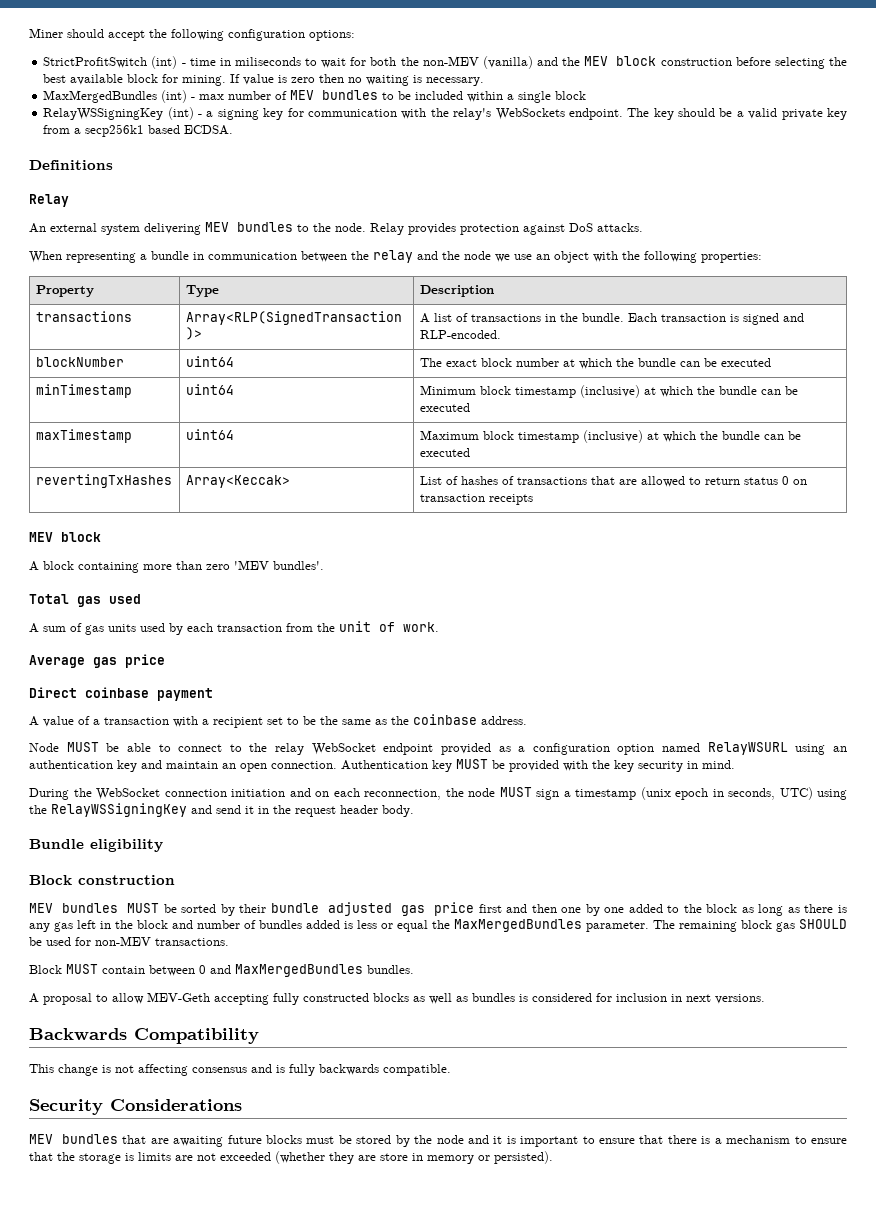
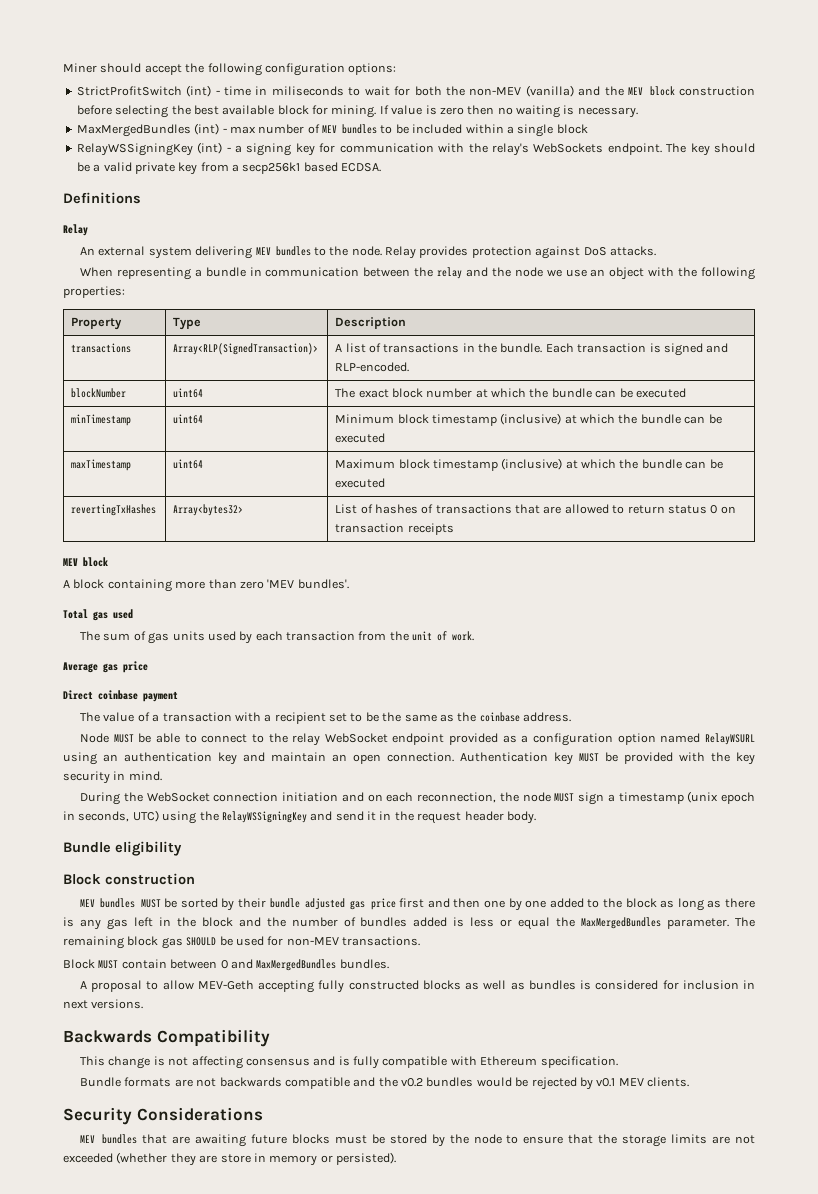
[185,475,290,488] Array<Keccak> -> [173,504,244,516] Array<bytes32>
[29,623,39,633] A -> [79,631,100,641] The
[29,716,39,726] A -> [79,712,100,722] The
(193, 924) none -> [266,917,286,927] the
[319,1064,451,1076] backwards compatible. -> [382,1056,618,1068] [79,1077,689,1090] compatible with Ethereum specification. // Bundle formats are not backwards compatible and the v0.2 bundles would be rejected by v0.1 MEV clients.
[467,1135,791,1147] and it is important to ensure that there is a mechanism -> (502, 1139) none
[125,1153,134,1161] is -> (667, 1141) none

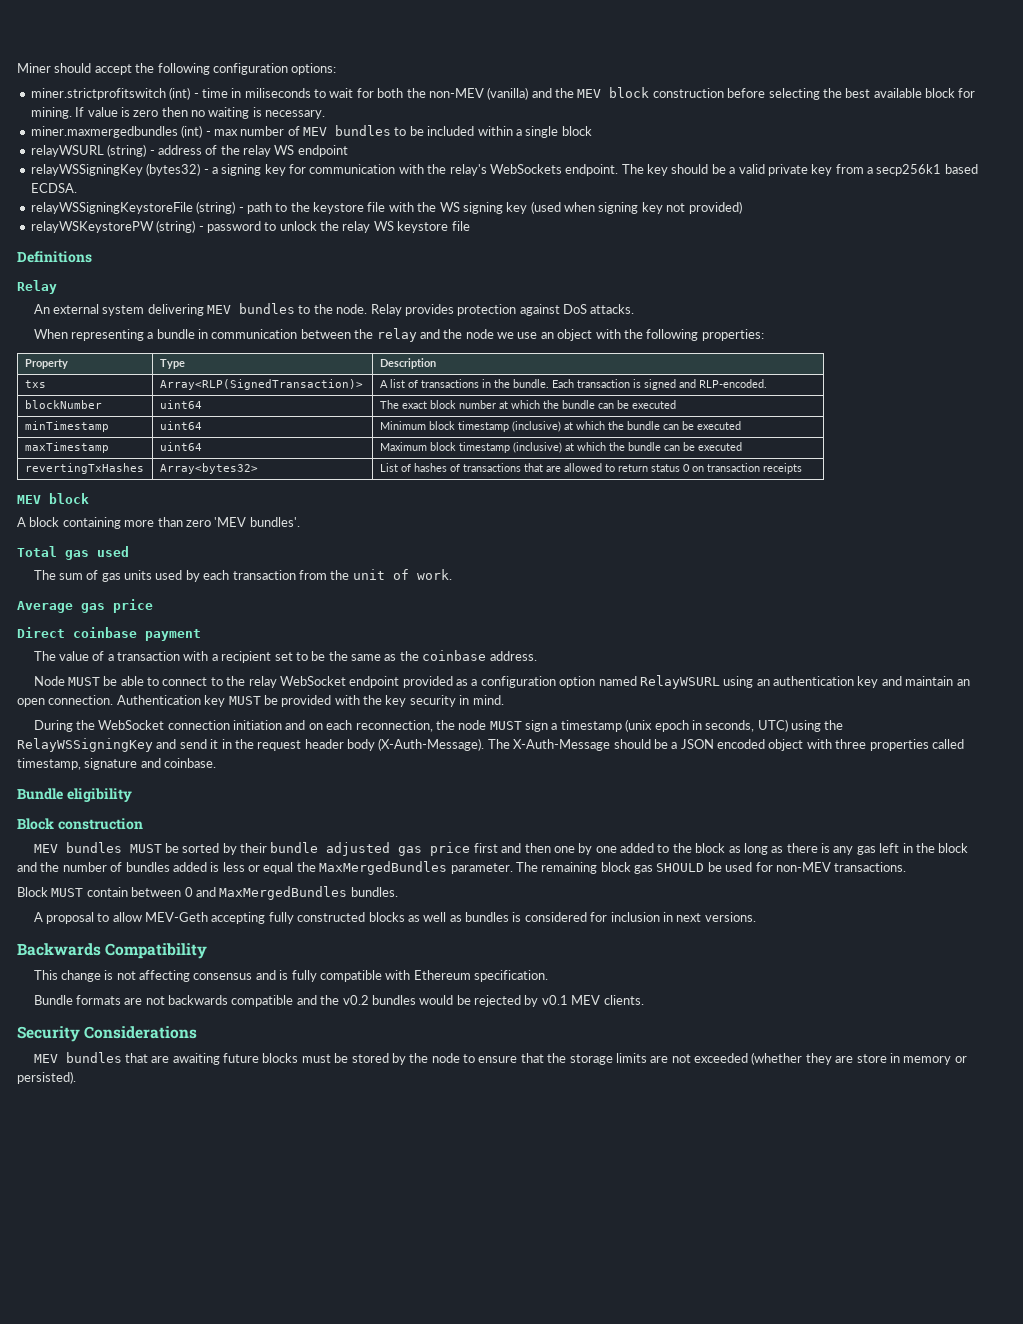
[76,86,182,96] StrictProfitSwitch -> [30,88,166,100] miner.strictprofitswitch
[76,124,191,137] MaxMergedBundles -> [30,126,178,138] miner.maxmergedbundles
[76,142,223,156] RelayWSSigningKey (int) -> [30,144,348,157] [30,163,201,176] relayWSURL (string) - address of the relay WS endpoint // relayWSSigningKey (bytes32)
(382, 167) none -> [30,201,742,214] [30,220,470,233] // relayWSSigningKeystoreFile (string) - path to the keystore file with the WS signing key (used when signing key not provided) // relayWSKeystorePW (string) - password to unlock the relay WS keystore file
[71,343,132,353] transactions -> [24,380,46,388] txs
[506,811,536,824] body. -> [347,738,964,751] [17,758,217,770] body (X-Auth-Message). The X-Auth-Message should be a JSON encoded object with three properties called timestamp, signature and coinbase.

